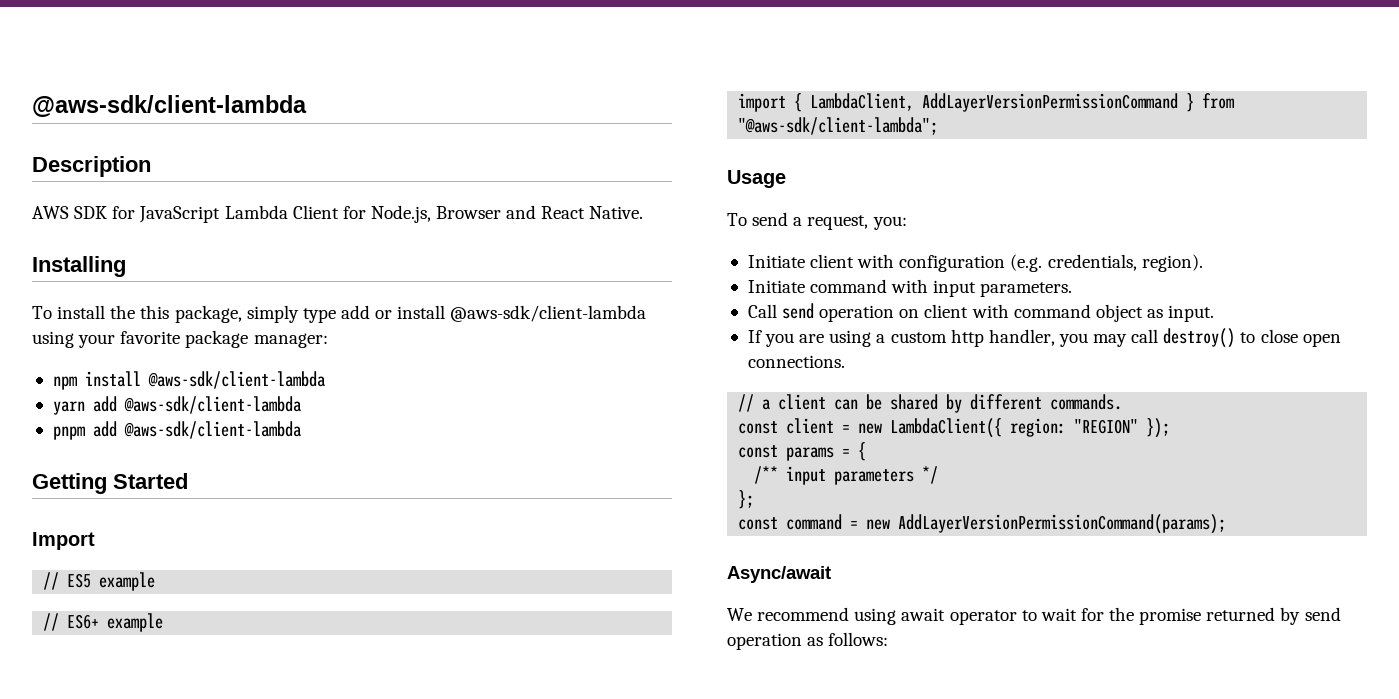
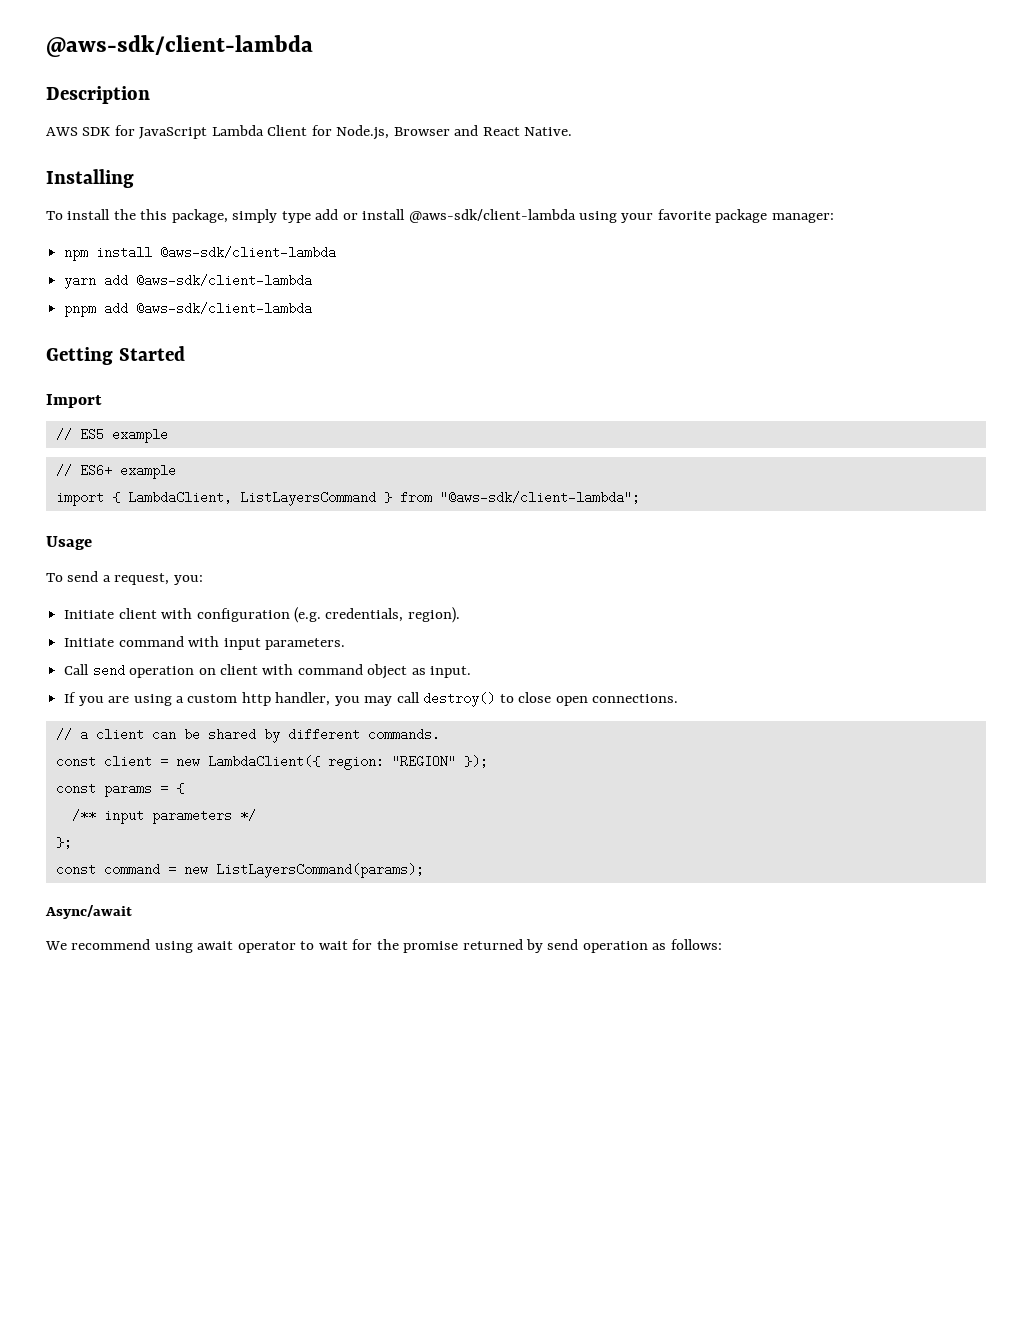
[922,93,1179,112] AddLayerVersionPermissionCommand -> [239,491,376,506] ListLayersCommand
[898,514,1227,534] AddLayerVersionPermissionCommand(params); -> [215,863,424,878] ListLayersCommand(params);

